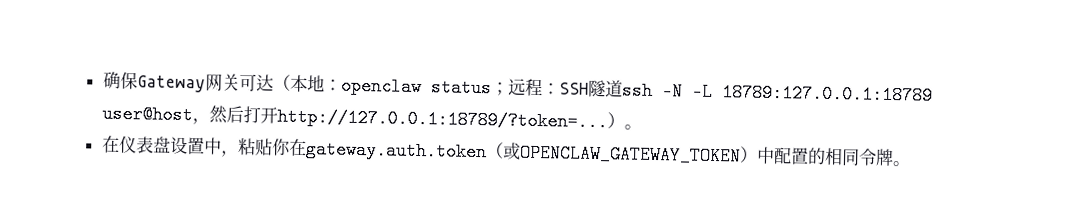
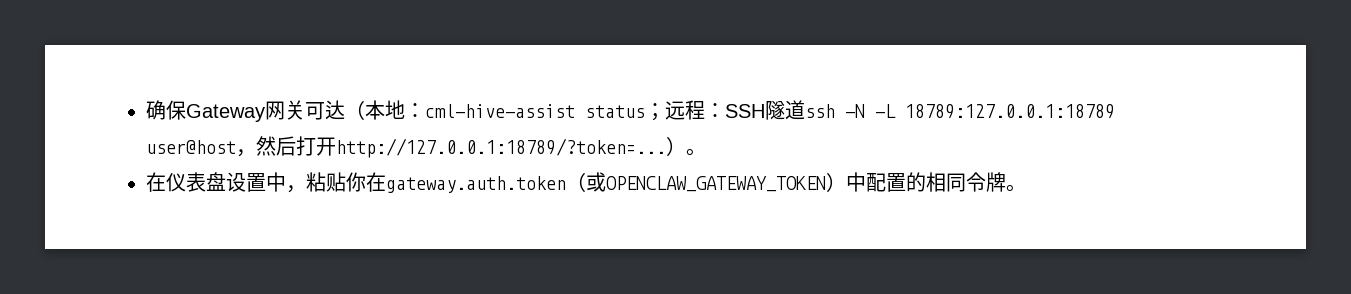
[340,76,422,97] openclaw -> [425,104,575,118] cml-hive-assist

